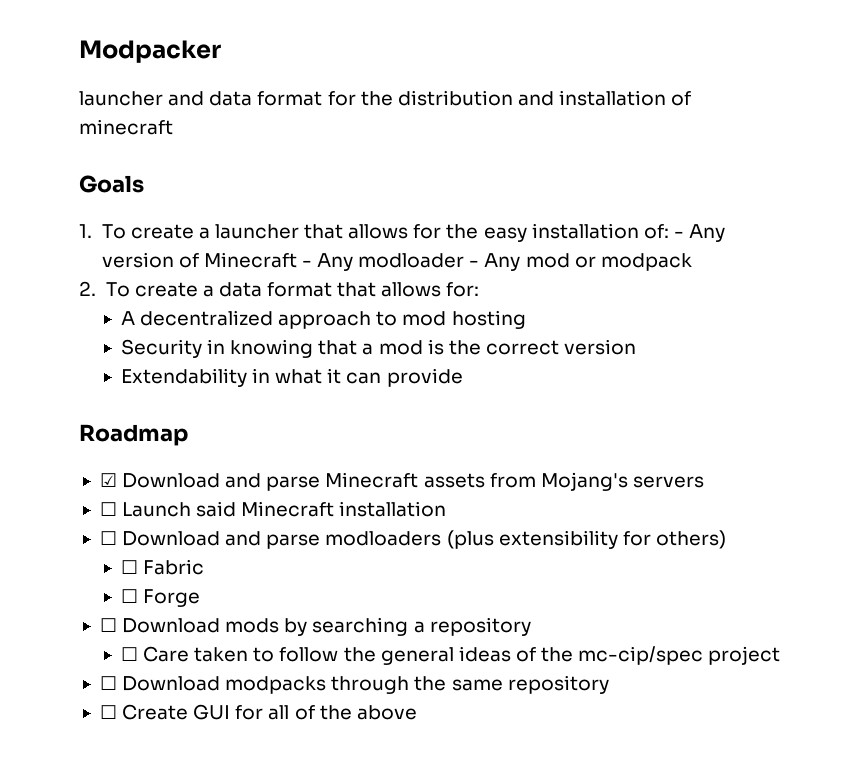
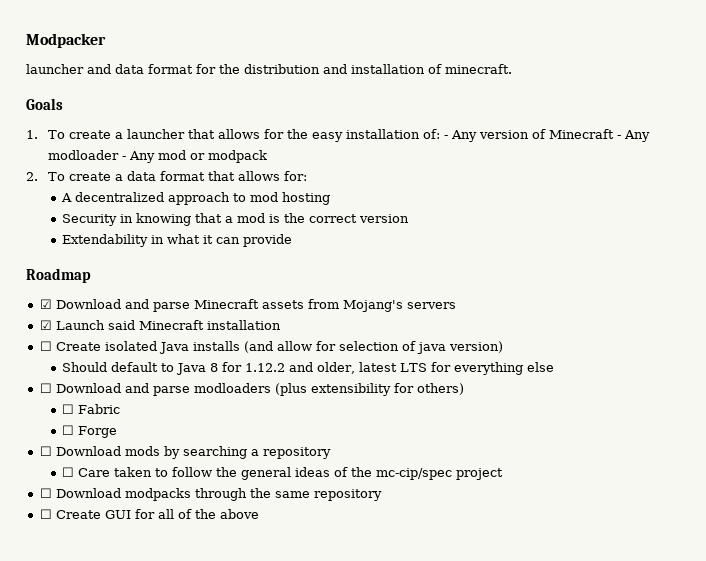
[79,119,173,135] minecraft -> [445,64,512,74] minecraft.
[99,502,117,516] ☐ -> [39,320,52,330] ☑
(447, 509) none -> [39,341,503,354] [61,362,554,375] // ☐ Create isolated Java installs (and allow for selection of java version) // Should default to Java 8 for 1.12.2 and older, latest LTS for everything else

